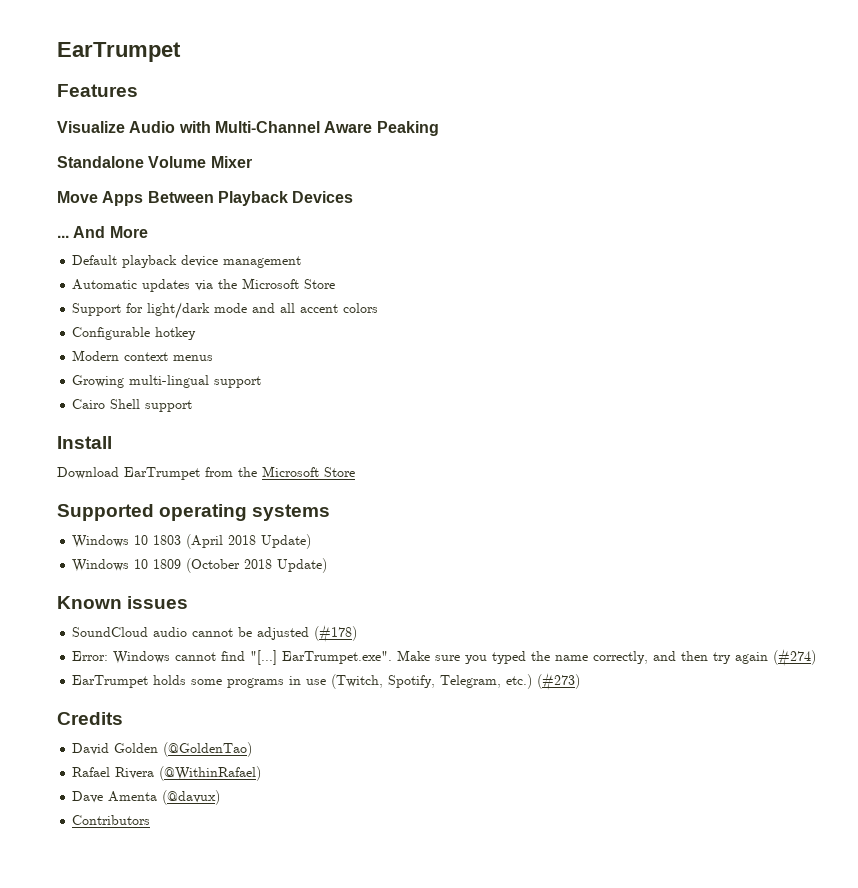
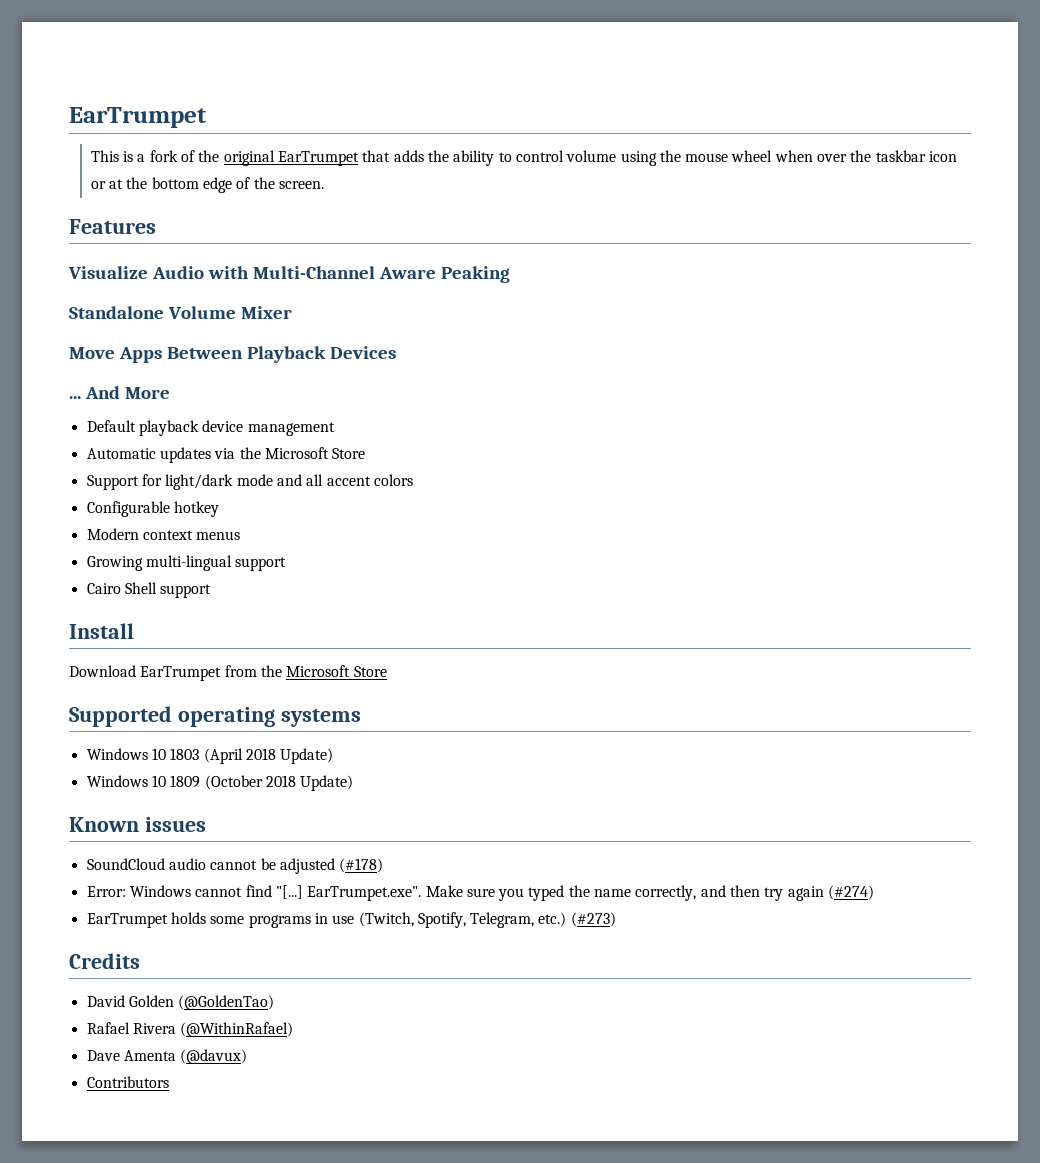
[57,42,181,62] EarTrumpet -> [69,107,207,128] [90,150,958,166] [90,177,324,193] EarTrumpet // This is a fork of the original EarTrumpet that adds the ability to control volume using the mouse wheel when over the taskbar icon or at the bottom edge of the screen.

